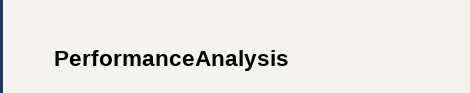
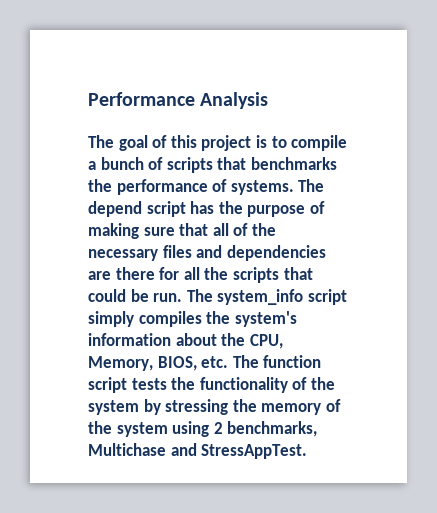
[54,50,289,71] PerformanceAnalysis -> [88,92,269,109] [88,135,348,151] [88,157,337,173] [88,179,325,195] [88,201,325,217] [88,223,276,239] [88,245,326,261] [88,267,313,283] [88,289,347,305] [88,311,297,327] [88,333,283,349] [88,355,322,371] [88,377,335,393] [88,399,341,415] [88,421,318,437] [88,443,308,459] Performance Analysis // The goal of this project is to compile a bunch of scripts that benchmarks the performance of systems. The depend script has the purpose of making sure that all of the necessary files and dependencies are there for all the scripts that could be run. The system_info script simply compiles the system's information about the CPU, Memory, BIOS, etc. The function script tests the functionality of the system by stressing the memory of the system using 2 benchmarks, Multichase and StressAppTest.

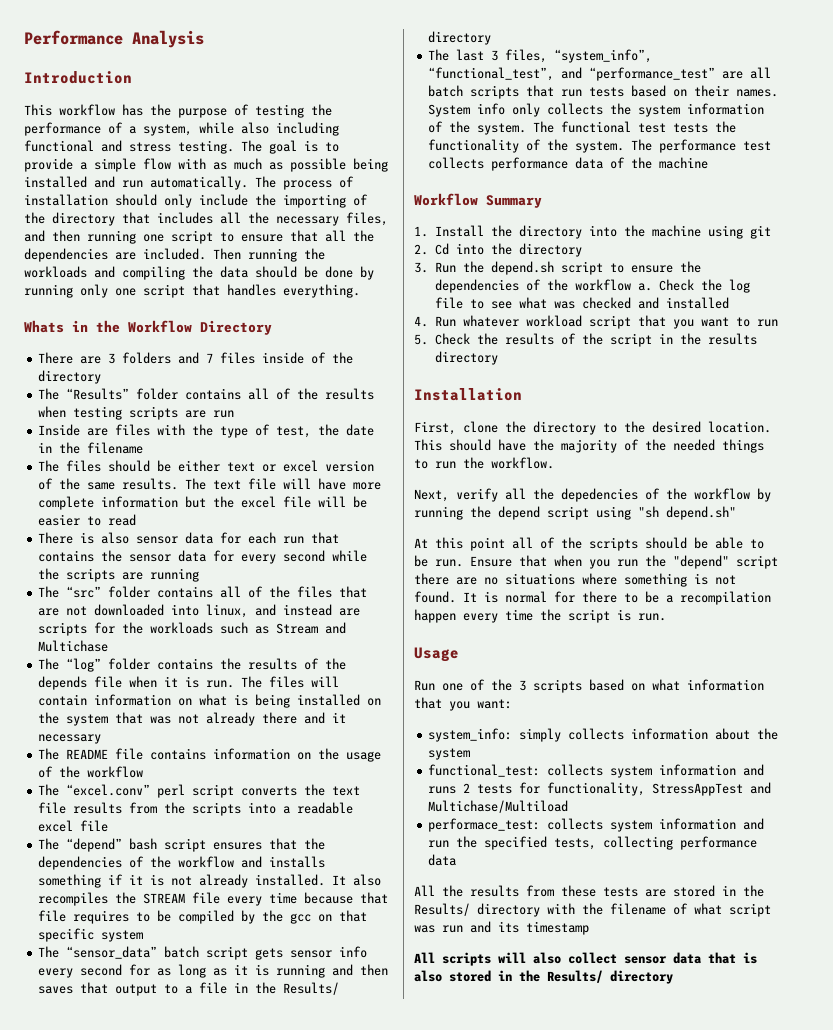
[88,135,348,151] [88,157,337,173] [88,179,325,195] [88,201,325,217] [88,223,276,239] [88,245,326,261] [88,267,313,283] [88,289,347,305] [88,311,297,327] [88,333,283,349] [88,355,322,371] [88,377,127,393] The goal of this project is to compile a bunch of scripts that benchmarks the performance of systems. The depend script has the purpose of making sure that all of the necessary files and dependencies are there for all the scripts that could be run. The system_info script simply compiles the system's information about the CPU, Memory, BIOS, etc. The function script -> [24,71,132,84] [24,104,332,118] [24,122,339,136] [24,140,339,154] [24,158,388,172] [24,176,354,190] [24,194,368,208] [24,212,388,226] [24,230,374,244] [24,248,325,262] [24,266,374,280] [24,284,360,298] [24,320,272,335] [38,352,354,364] [38,370,102,384] [38,388,375,400] [38,406,235,420] [38,424,375,438] [38,442,144,454] [38,460,375,472] [38,478,382,490] [38,496,368,510] [38,514,137,526] [38,532,340,544] [38,550,368,564] [38,568,200,582] [38,586,368,598] [38,604,361,618] [38,622,347,636] [38,640,109,652] [38,658,347,672] [38,676,340,690] [38,694,382,708] [38,712,347,726] [38,734,102,744] [38,748,382,762] [38,766,144,778] [38,784,361,798] [38,802,354,816] [38,820,109,832] [38,838,326,852] [38,856,326,870] [38,874,382,888] [38,892,389,906] [38,910,368,924] [38,928,144,942] [38,946,368,960] [38,964,389,978] [38,982,340,996] [428,31,492,45] [428,49,653,63] [428,67,772,81] [428,85,779,99] [428,103,765,117] [428,121,667,135] Introduction // This workflow has the purpose of testing the performance of a system, while also including functional and stress testing. The goal is to provide a simple flow with as much as possible being installed and run automatically. The process of installation should only include the importing of the directory that includes all the necessary files, and then running one script to ensure that all the dependencies are included. Then running the workloads and compiling the data should be done by running only one script that handles everything. // Whats in the Workflow Directory // There are 3 folders and 7 files inside of the directory // The “Results” folder contains all of the results when testing scripts are run // Inside are files with the type of test, the date in the filename // The files should be either text or excel version of the same results. The text file will have more complete information but the excel file will be easier to read // There is also sensor data for each run that contains the sensor data for every second while the scripts are running // The “src” folder contains all of the files that are not downloaded into linux, and instead are scripts for the workloads such as Stream and Multichase // The “log” folder contains the results of the depends file when it is run. The files will contain information on what is being installed on the system that was not already there and it necessary // The README file contains information on the usage of the workflow // The “excel.conv” perl script converts the text file results from the scripts into a readable excel file // The “depend” bash script ensures that the dependencies of the workflow and installs something if it is not already installed. It also recompiles the STREAM file every time because that file requires to be compiled by the gcc on that specific system // The “sensor_data” batch script gets sensor info every second for as long as it is running and then saves that output to a file in the Results/ directory // The last 3 files, “system_info”, “functional_test”, and “performance_test” are all batch scripts that run tests based on their names. System info only collects the system information of the system. The functional test
[88,399,341,415] [88,421,318,437] [88,443,308,459] system by stressing the memory of the system using 2 benchmarks, Multichase and StressAppTest. -> [575,139,772,153] [428,157,709,171] [414,193,542,208] [414,225,771,239] [414,243,582,257] [414,261,701,275] [434,279,750,293] [434,297,729,309] [414,315,778,329] [414,333,757,347] [434,351,498,365] [414,388,522,401] [414,421,771,435] [414,439,764,453] [414,457,554,469] [414,488,771,502] [414,506,736,520] [414,537,764,551] [414,555,778,569] [414,573,736,587] [414,591,771,605] [414,609,666,623] [414,647,459,662] [414,679,764,693] [414,697,512,711] [428,728,779,742] [428,748,471,760] [428,764,765,778] [428,782,772,796] [428,800,569,813] [428,818,765,832] [428,836,758,850] [428,854,457,866] [414,885,764,897] [414,903,771,917] [414,921,589,935] [414,952,757,966] [414,970,673,984] system. The performance test collects performance data of the machine // Workflow Summary // 1. Install the directory into the machine using git // 2. Cd into the directory // 3. Run the depend.sh script to ensure the dependencies of the workflow a. Check the log file to see what was checked and installed // 4. Run whatever workload script that you want to run // 5. Check the results of the script in the results directory // Installation // First, clone the directory to the desired location. This should have the majority of the needed things to run the workflow. // Next, verify all the depedencies of the workflow by running the depend script using "sh depend.sh" // At this point all of the scripts should be able to be run. Ensure that when you run the "depend" script there are no situations where something is not found. It is normal for there to be a recompilation happen every time the script is run. // Usage // Run one of the 3 scripts based on what information that you want: // system_info: simply collects information about the system // functional_test: collects system information and runs 2 tests for functionality, StressAppTest and Multichase/Multiload // performace_test: collects system information and run the specified tests, collecting performance data // All the results from these tests are stored in the Results/ directory with the filename of what script was run and its timestamp // All scripts will also collect sensor data that is also stored in the Results/ directory

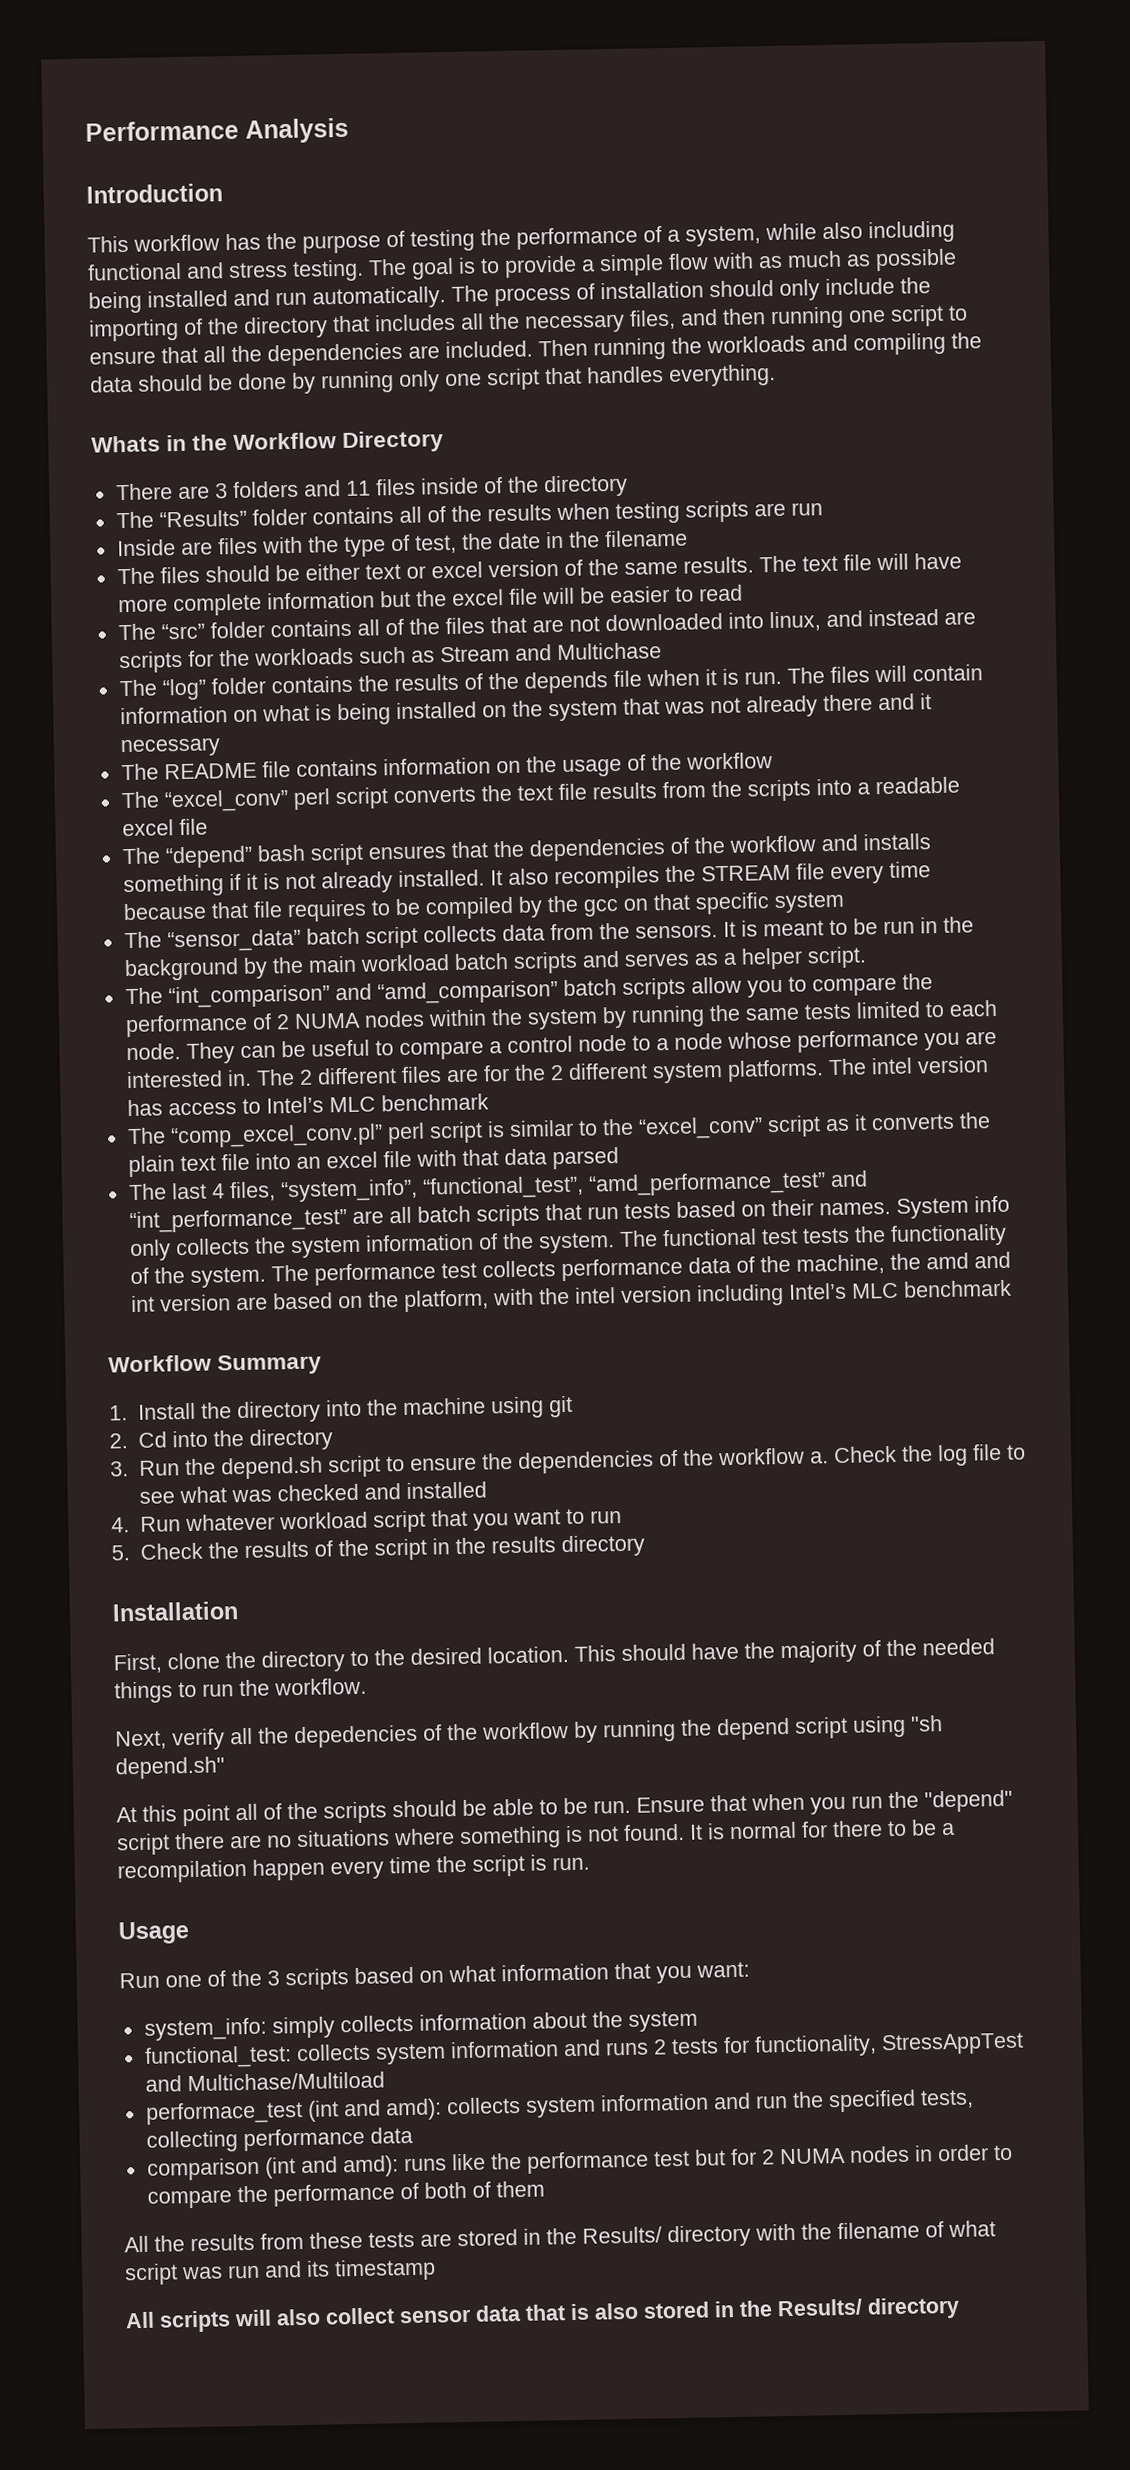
[206,353,214,363] 7 -> [345,480,371,496] 11
[38,532,340,544] [38,550,368,564] [38,568,200,582] // There is also sensor data for each run that contains the sensor data for every second while the scripts are running -> (743, 593) none
[66,784,151,796] “excel.conv” -> [163,789,289,813] “excel_conv”
[255,946,368,960] [38,964,389,978] [38,982,340,996] [428,31,492,45] gets sensor info every second for as long as it is running and then saves that output to a file in the Results/ directory -> [422,916,974,943] [123,946,867,982] [124,973,933,1009] [124,999,998,1038] [125,1029,997,1064] [125,1056,989,1089] [126,1093,489,1117] [126,1112,991,1149] [127,1146,619,1178] collects data from the sensors. It is meant to be run in the background by the main workload batch scripts and serves as a helper script. // The “int_comparison” and “amd_comparison” batch scripts allow you to compare the performance of 2 NUMA nodes within the system by running the same tests limited to each node. They can be useful to compare a control node to a node whose performance you are interested in. The 2 different files are for the 2 different system platforms. The intel version has access to Intel’s MLC benchmark // The “comp_excel_conv.pl” perl script is similar to the “excel_conv” script as it converts the plain text file into an excel file with that data parsed
[491,50,499,61] 3 -> [210,1183,225,1199] 4
[561,67,716,81] and “performance_test” -> [587,1170,868,1197] [128,1208,347,1234] “amd_performance_test” and “int_performance_test”
[659,157,709,169] machine -> [795,1251,1011,1275] [130,1279,1012,1313] machine, the amd and int version are based on the platform, with the intel version including Intel’s MLC benchmark
[428,818,541,832] performace_test: -> [145,2098,442,2125] performace_test (int and amd):
(457, 860) none -> [146,2144,1013,2181] [146,2180,545,2209] // comparison (int and amd): runs like the performance test but for 2 NUMA nodes in order to compare the performance of both of them

